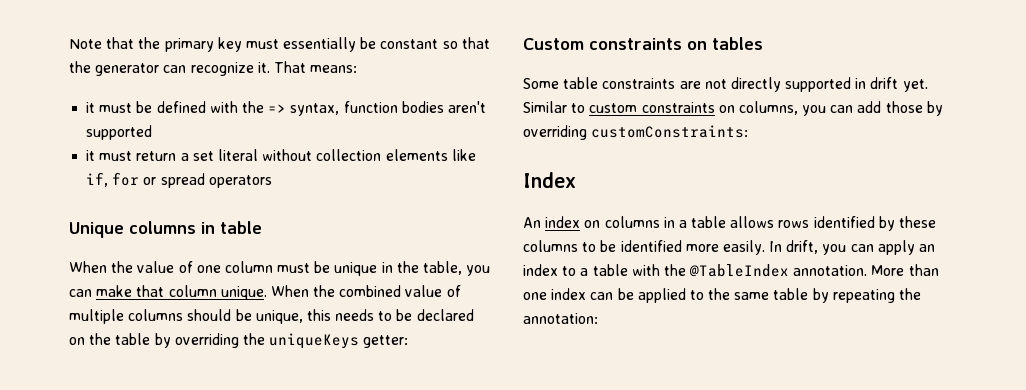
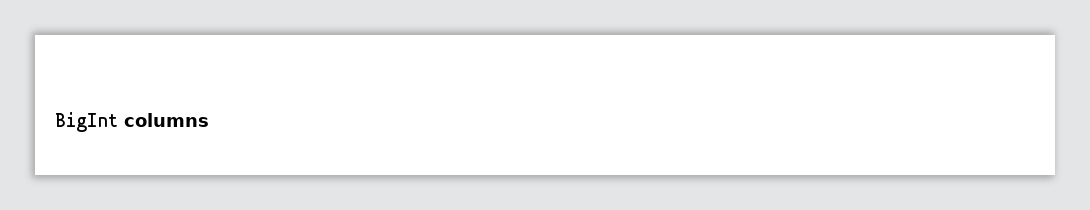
[69,37,490,52] [69,61,358,76] [86,101,486,116] [86,125,153,140] [86,149,476,161] [86,172,272,188] [69,221,262,238] [69,261,491,276] [69,285,461,300] [69,309,474,324] [69,333,409,349] [523,37,763,50] [523,77,928,92] [523,101,943,116] [523,125,749,140] [523,172,576,188] [523,216,937,231] [523,240,936,255] [523,264,939,277] [523,288,922,303] [523,313,598,324] Note that the primary key must essentially be constant so that the generator can recognize it. That means: // it must be defined with the => syntax, function bodies aren't supported // it must return a set literal without collection elements like if, for or spread operators // Unique columns in table // When the value of one column must be unique in the table, you can make that column unique. When the combined value of multiple columns should be unique, this needs to be declared on the table by overriding the uniqueKeys getter: // Custom constraints on tables // Some table constraints are not directly supported in drift yet. Similar to custom constraints on columns, you can add those by overriding customConstraints: // Index // An index on columns in a table allows rows identified by these columns to be identified more easily. In drift, you can apply an index to a table with the @TableIndex annotation. More than one index can be applied to the same table by repeating the annotation: -> [55,112,209,132] BigInt columns

